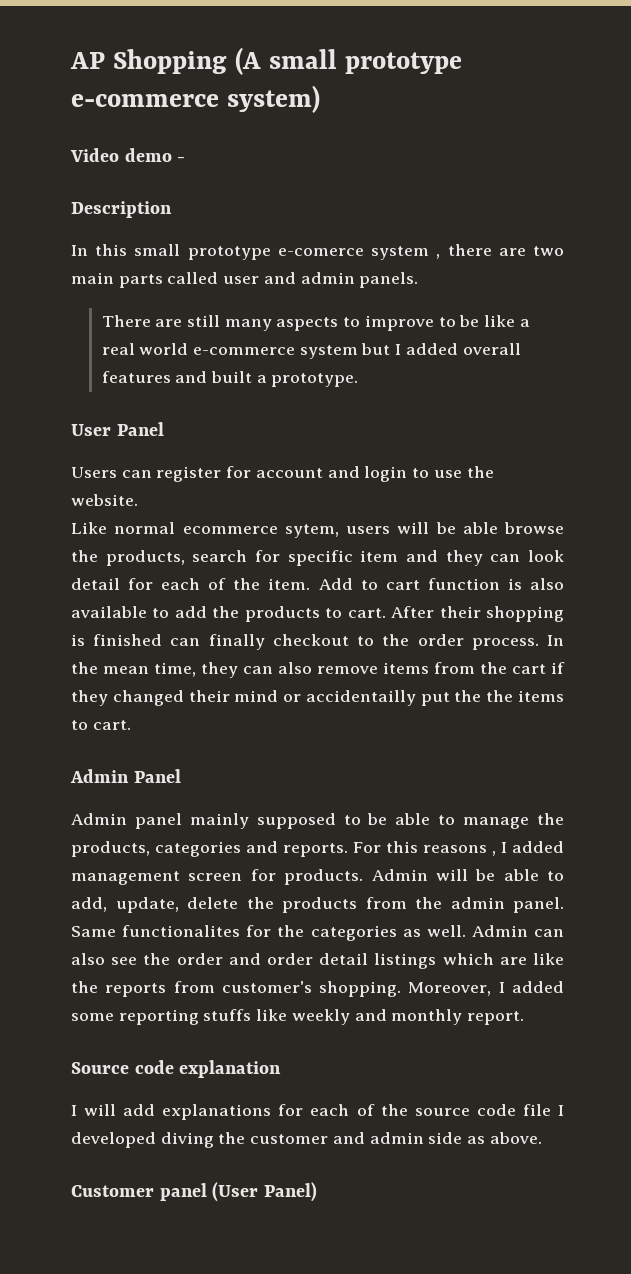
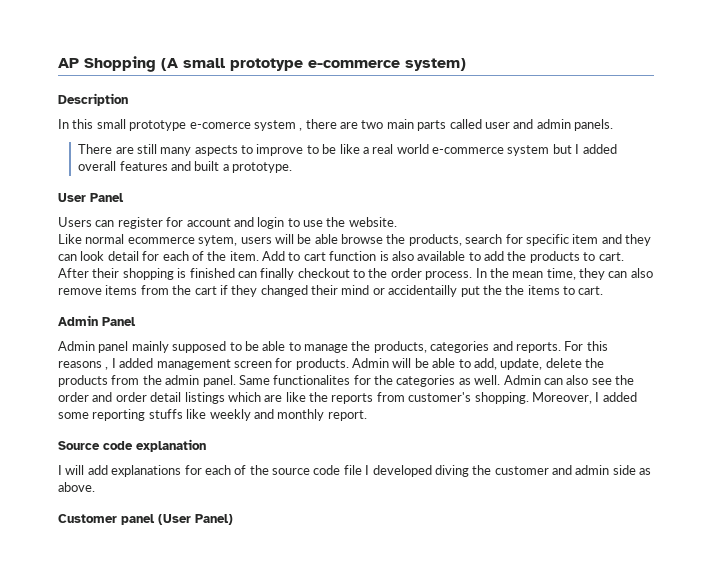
[70,148,186,162] // Video demo - -> (466, 64) none

